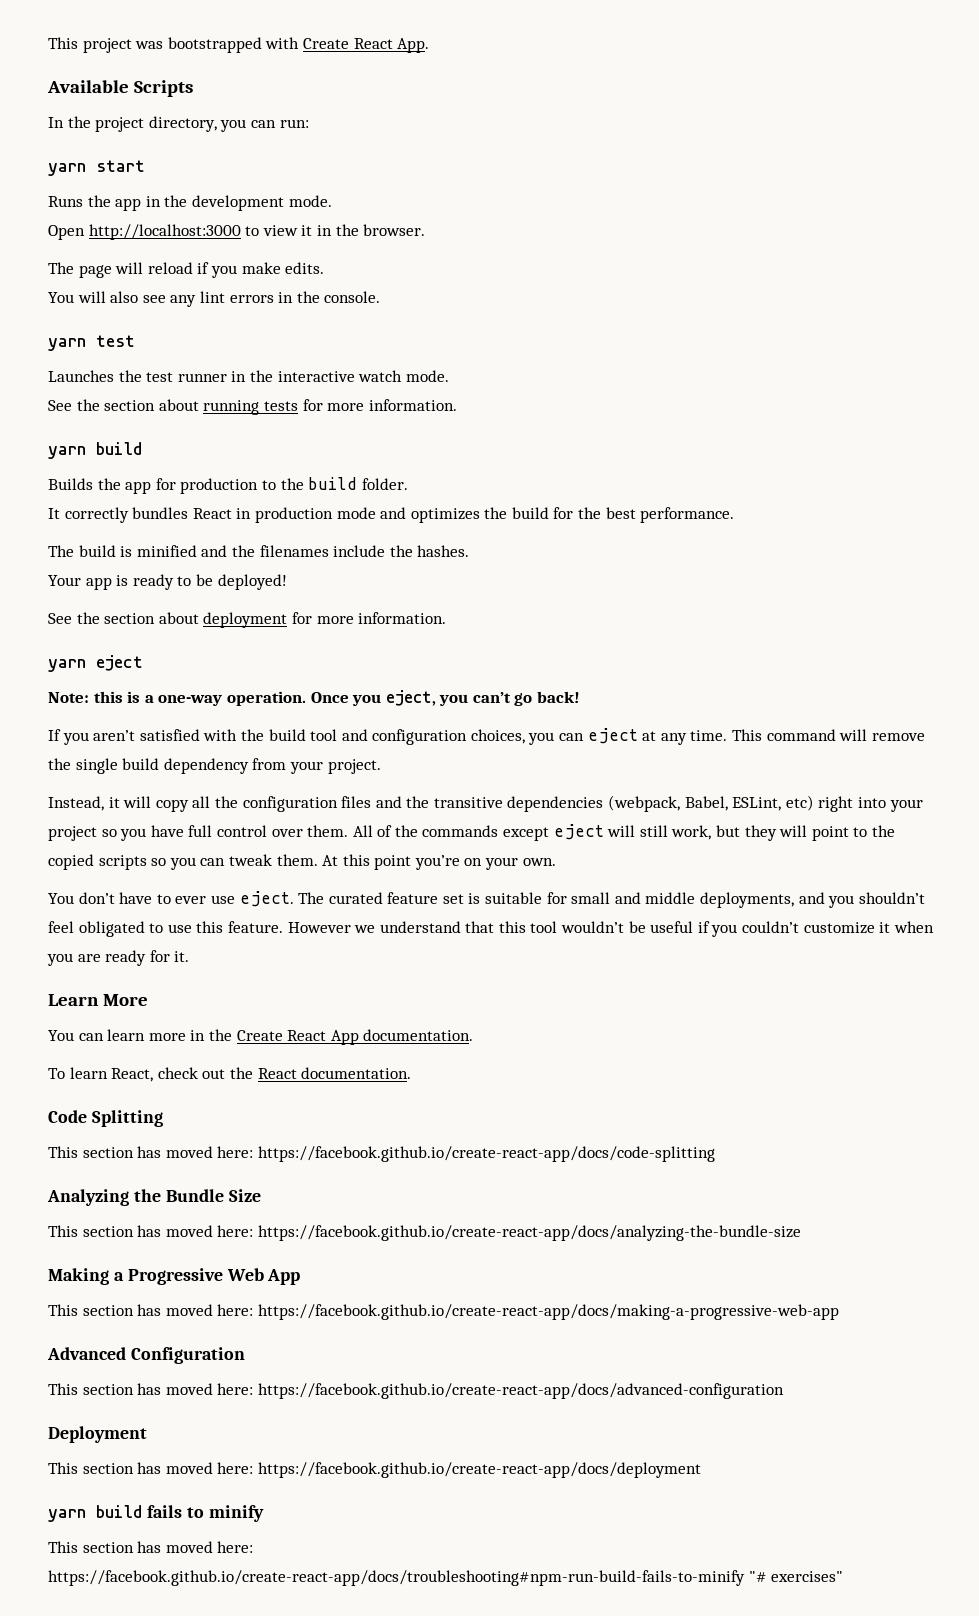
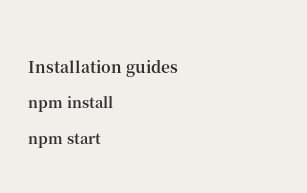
[48,37,430,53] [47,80,193,97] [48,116,309,132] [48,160,145,176] [48,195,332,211] [48,224,426,240] [48,262,325,278] [48,291,381,307] [48,335,135,351] [48,370,449,382] [48,399,457,415] [48,442,142,459] [48,477,408,494] [48,507,735,523] [48,545,470,557] [48,574,287,590] [48,612,447,628] [48,655,143,672] [48,690,581,706] [48,728,925,745] [48,758,381,774] [48,795,923,812] [48,824,895,841] [48,854,556,870] [48,891,925,908] [48,921,934,937] [47,950,190,966] [48,994,148,1006] [48,1029,474,1045] [48,1067,412,1082] [48,1110,163,1127] [48,1146,715,1162] [47,1189,261,1206] [48,1225,801,1241] [48,1268,301,1285] [48,1304,839,1320] [47,1347,245,1364] [48,1383,784,1399] [48,1426,147,1443] [48,1462,701,1478] [48,1505,264,1522] [48,1541,254,1553] [48,1570,844,1586] This project was bootstrapped with Create React App. // Available Scripts // In the project directory, you can run: // yarn start // Runs the app in the development mode. // Open http://localhost:3000 to view it in the browser. // The page will reload if you make edits. // You will also see any lint errors in the console. // yarn test // Launches the test runner in the interactive watch mode. // See the section about running tests for more information. // yarn build // Builds the app for production to the build folder. // It correctly bundles React in production mode and optimizes the build for the best performance. // The build is minified and the filenames include the hashes. // Your app is ready to be deployed! // See the section about deployment for more information. // yarn eject // Note: this is a one-way operation. Once you eject, you can’t go back! // If you aren’t satisfied with the build tool and configuration choices, you can eject at any time. This command will remove the single build dependency from your project. // Instead, it will copy all the configuration files and the transitive dependencies (webpack, Babel, ESLint, etc) right into your project so you have full control over them. All of the commands except eject will still work, but they will point to the copied scripts so you can tweak them. At this point you’re on your own. // You don’t have to ever use eject. The curated feature set is suitable for small and middle deployments, and you shouldn’t feel obligated to use this feature. However we understand that this tool wouldn’t be useful if you couldn’t customize it when you are ready for it. // Learn More // You can learn more in the Create React App documentation. // To learn React, check out the React documentation. // Code Splitting // This section has moved here: https://facebook.github.io/create-react-app/docs/code-splitting // Analyzing the Bundle Size // This section has moved here: https://facebook.github.io/create-react-app/docs/analyzing-the-bundle-size // Making a Progressive Web App // This section has moved here: https://facebook.github.io/create-react-app/docs/making-a-progressive-web-app // Advanced Configuration // This section has moved here: https://facebook.github.io/create-react-app/docs/advanced-configuration // Deployment // This section has moved here: https://facebook.github.io/create-react-app/docs/deployment // yarn build fails to minify // This section has moved here: https://facebook.github.io/create-react-app/docs/troubleshooting#npm-run-build-fails-to-minify "# exercises" -> [28,59,179,77] [28,96,113,112] [28,133,101,148] Installation guides // npm install // npm start

